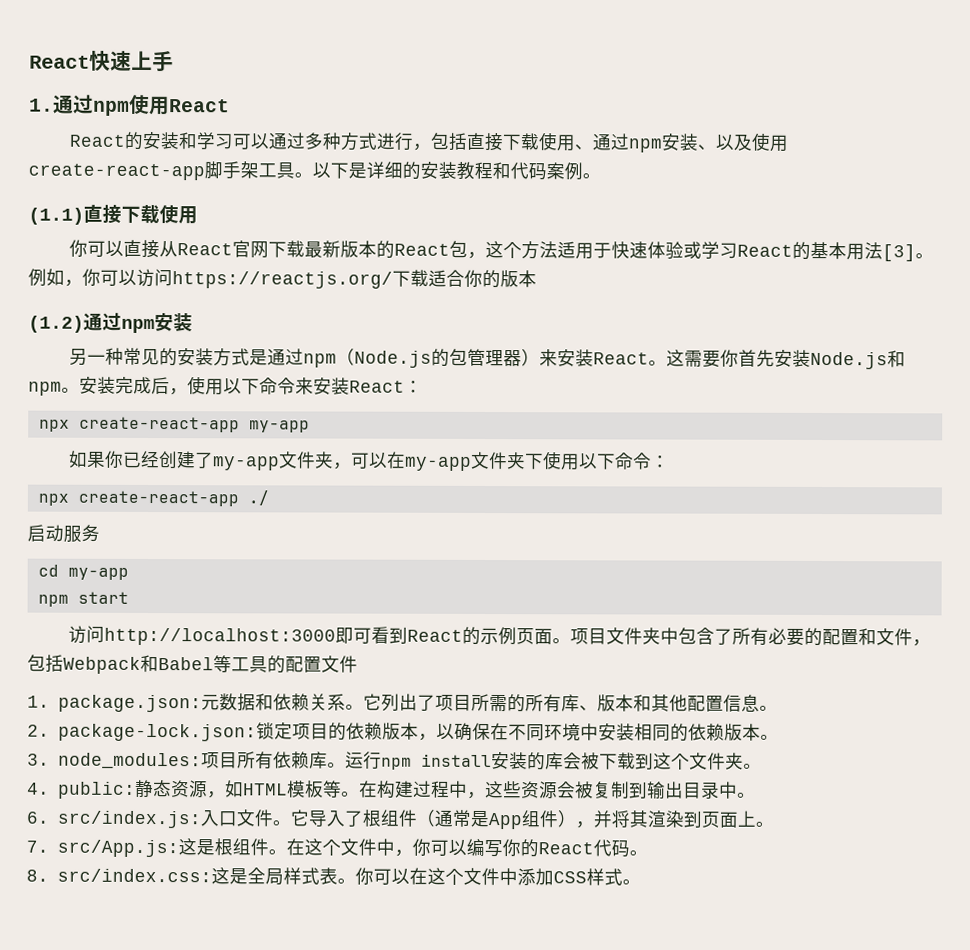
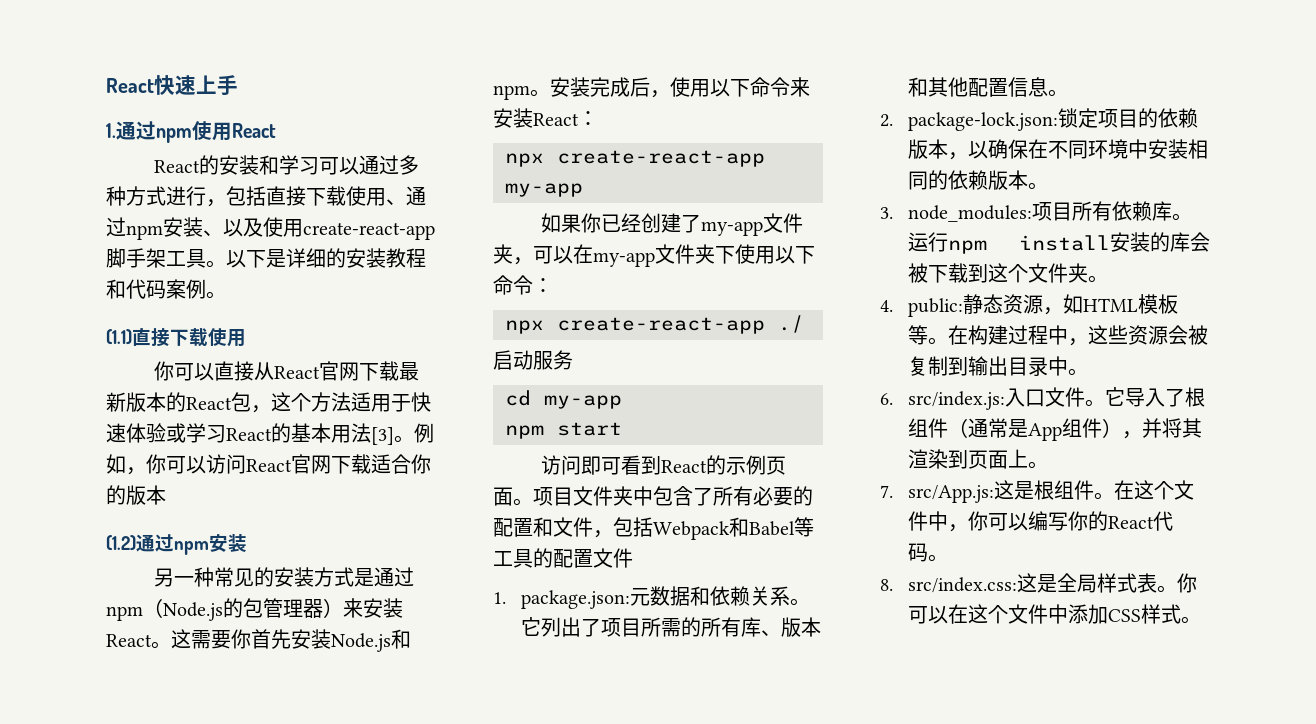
[172,271,393,289] https://reactjs.org/ -> [246,454,331,474] React官网
[104,627,337,646] http://localhost:3000 -> (581, 465) none

